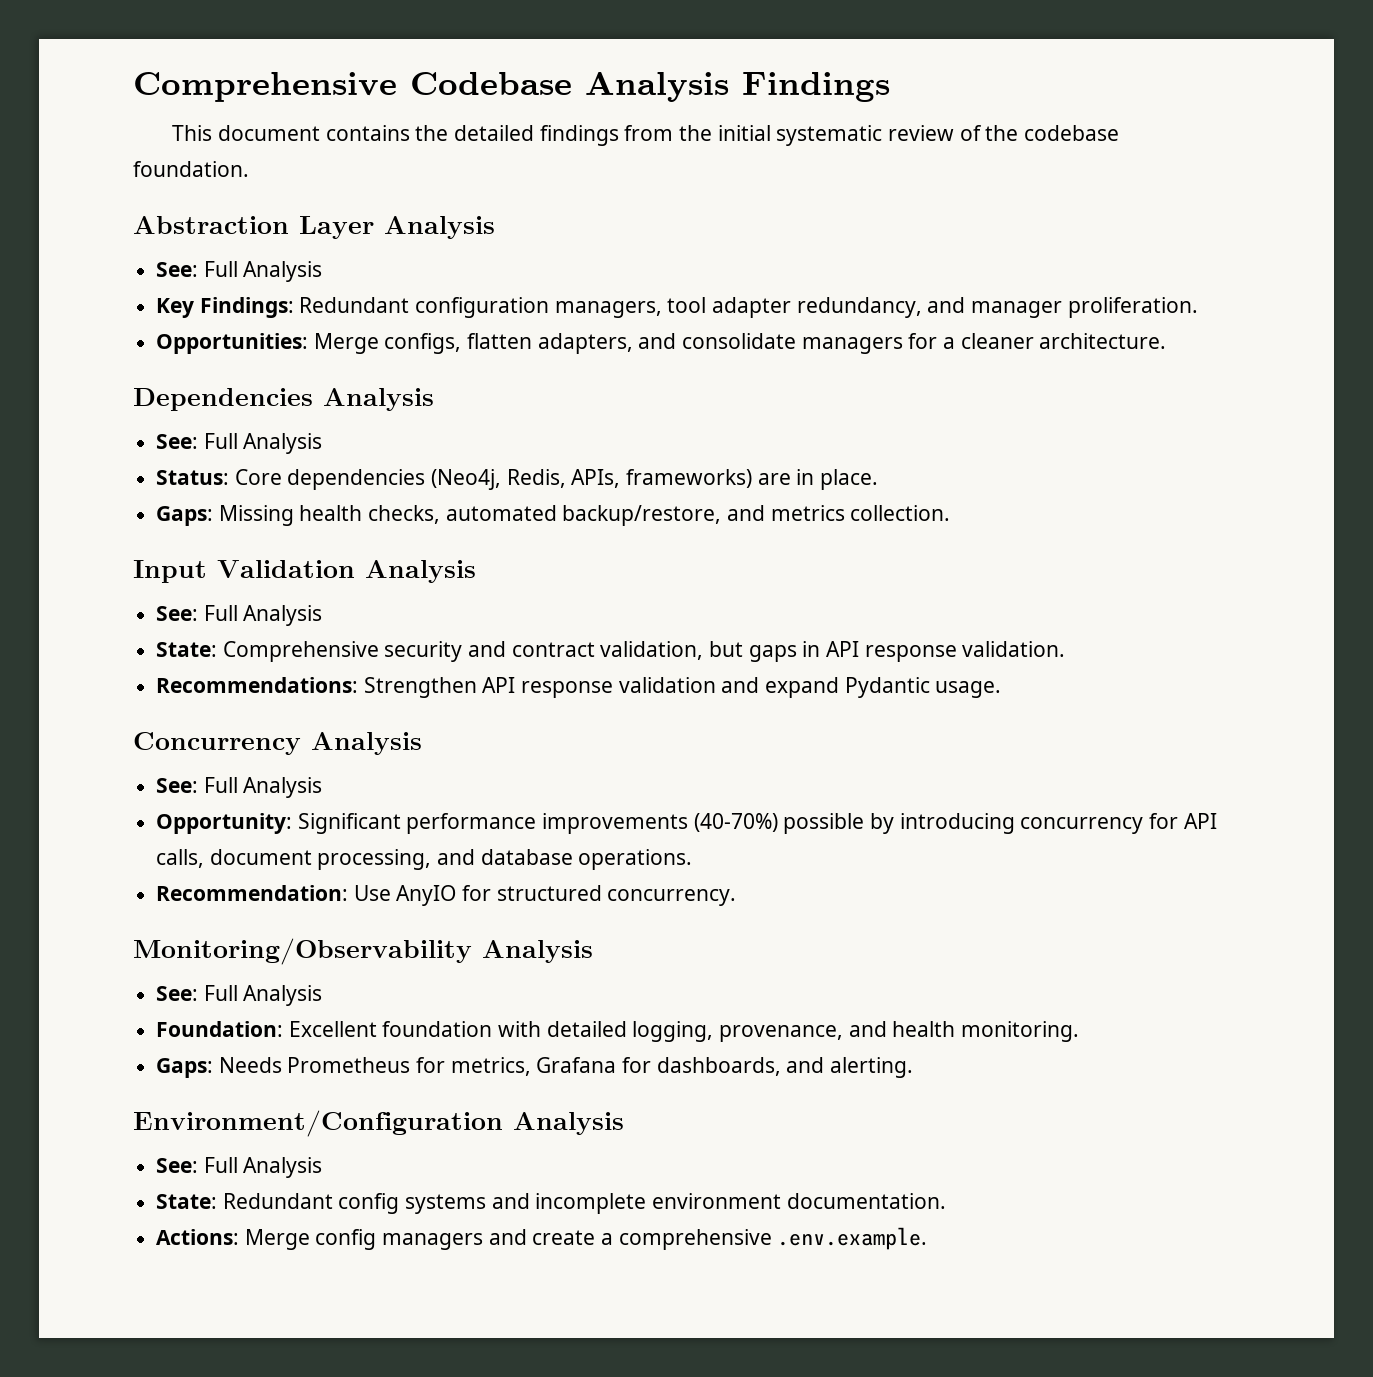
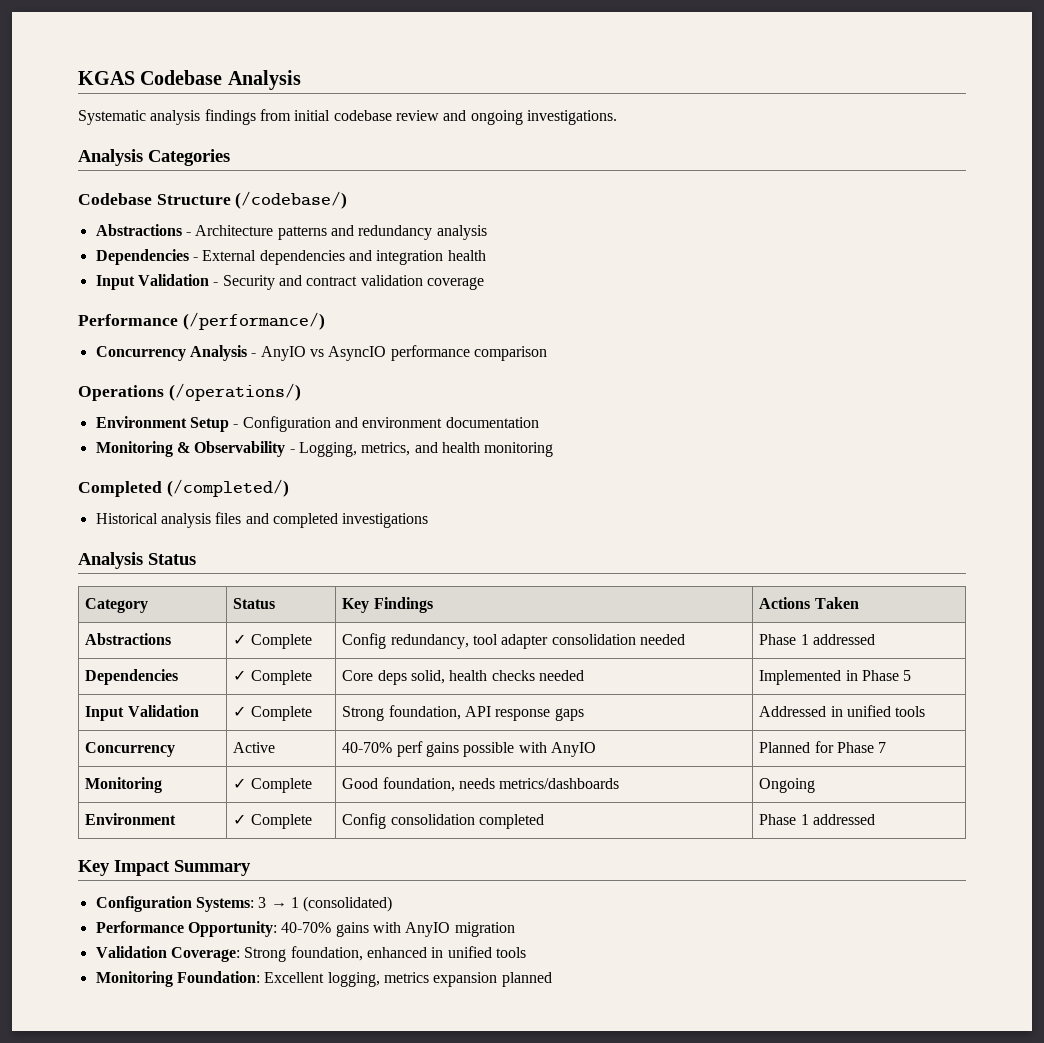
[133,72,397,102] Comprehensive -> [78,71,135,85] KGAS
[742,72,890,102] [172,125,1119,146] [133,161,249,177] [133,216,495,239] [156,261,323,282] [156,297,1198,318] [156,333,1167,354] [133,388,434,411] [156,433,323,454] [156,469,879,490] [156,505,951,526] [133,560,476,583] [156,605,323,626] [156,641,1066,662] [156,677,1002,698] [133,732,422,755] [156,777,323,798] [156,813,1217,834] [156,849,693,870] [156,885,737,906] [133,938,593,965] [156,985,323,1006] [156,1021,1080,1042] [156,1057,914,1078] [133,1110,624,1137] [156,1157,323,1178] [156,1193,946,1214] [156,1227,928,1250] Findings // This document contains the detailed findings from the initial systematic review of the codebase foundation. // Abstraction Layer Analysis // See: Full Analysis // Key Findings: Redundant configuration managers, tool adapter redundancy, and manager proliferation. // Opportunities: Merge configs, flatten adapters, and consolidate managers for a cleaner architecture. // Dependencies Analysis // See: Full Analysis // Status: Core dependencies (Neo4j, Redis, APIs, frameworks) are in place. // Gaps: Missing health checks, automated backup/restore, and metrics collection. // Input Validation Analysis // See: Full Analysis // State: Comprehensive security and contract validation, but gaps in API response validation. // Recommendations: Strengthen API response validation and expand Pydantic usage. // Concurrency Analysis // See: Full Analysis // Opportunity: Significant performance improvements (40-70%) possible by introducing concurrency for API calls, document processing, and database operations. // Recommendation: Use AnyIO for structured concurrency. // Monitoring/Observability Analysis // See: Full Analysis // Foundation: Excellent foundation with detailed logging, provenance, and health monitoring. // Gaps: Needs Prometheus for metrics, Grafana for dashboards, and alerting. // Environment/Configuration Analysis // See: Full Analysis // State: Redundant config systems and incomplete environment documentation. // Actions: Merge config managers and create a comprehensive .env.example. -> [78,109,617,125] [78,149,230,166] [78,191,348,209] [95,224,487,240] [95,249,486,265] [95,274,484,290] [78,312,325,330] [95,345,547,361] [78,383,301,401] [95,416,539,432] [95,441,554,457] [78,479,289,497] [95,512,429,528] [78,552,196,569] [85,598,149,613] [233,598,276,609] [342,597,433,613] [759,597,859,609] [85,633,172,645] [233,634,312,649] [342,633,685,649] [759,634,875,645] [85,669,179,685] [233,670,312,685] [342,670,584,685] [759,670,912,685] [85,705,199,721] [233,706,312,721] [342,705,584,721] [759,705,926,717] [85,742,176,757] [233,742,276,753] [342,741,596,757] [759,741,887,753] [85,777,163,793] [233,778,312,793] [342,777,620,792] [759,778,816,793] [85,813,177,825] [233,814,312,829] [342,813,544,829] [759,814,875,825] [78,860,251,876] [95,896,393,912] [95,921,515,937] [95,946,526,962] [95,971,552,987] // Systematic analysis findings from initial codebase review and ongoing investigations. // Analysis Categories // Codebase Structure (/codebase/) // Abstractions - Architecture patterns and redundancy analysis // Dependencies - External dependencies and integration health // Input Validation - Security and contract validation coverage // Performance (/performance/) // Concurrency Analysis - AnyIO vs AsyncIO performance comparison // Operations (/operations/) // Environment Setup - Configuration and environment documentation // Monitoring & Observability - Logging, metrics, and health monitoring // Completed (/completed/) // Historical analysis files and completed investigations // Analysis Status // Category | Status | Key Findings | Actions Taken // Abstractions | ✓ Complete | Config redundancy, tool adapter consolidation needed | Phase 1 addressed // Dependencies | ✓ Complete | Core deps solid, health checks needed | Implemented in Phase 5 // Input Validation | ✓ Complete | Strong foundation, API response gaps | Addressed in unified tools // Concurrency | Active | 40-70% perf gains possible with AnyIO | Planned for Phase 7 // Monitoring | ✓ Complete | Good foundation, needs metrics/dashboards | Ongoing // Environment | ✓ Complete | Config consolidation completed | Phase 1 addressed // Key Impact Summary // Configuration Systems: 3 → 1 (consolidated) // Performance Opportunity: 40-70% gains with AnyIO migration // Validation Coverage: Strong foundation, enhanced in unified tools // Monitoring Foundation: Excellent logging, metrics expansion planned

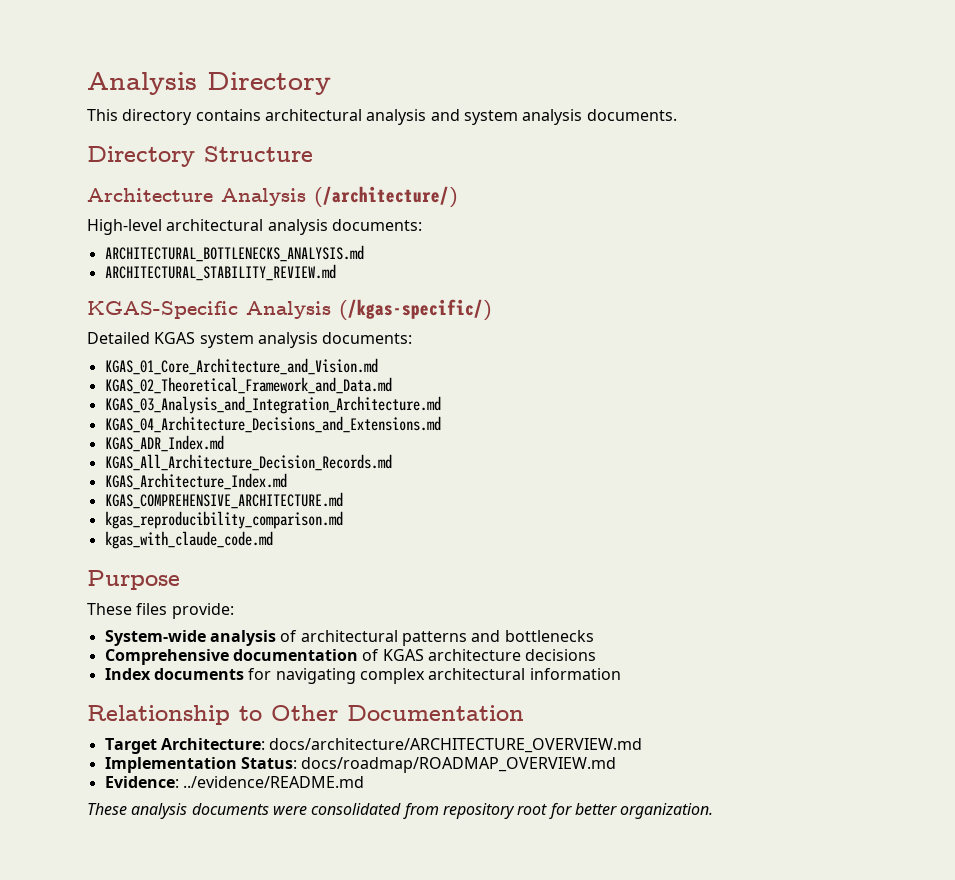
[78,70,301,90] [78,109,617,125] [78,149,230,166] [78,191,348,209] [95,224,487,240] [95,249,486,265] [95,274,484,290] [78,312,325,330] [95,345,547,361] [78,383,301,401] [95,416,539,432] [95,441,554,457] [78,479,289,497] [95,512,429,528] [78,552,196,569] [85,598,149,613] [233,598,276,609] [342,597,433,613] [759,597,859,609] [85,633,172,645] [233,634,312,649] [342,633,685,649] [759,634,875,645] [85,669,179,685] [233,670,312,685] [342,670,584,685] [759,670,912,685] [85,705,199,721] [233,706,312,721] [342,705,584,721] [759,705,926,717] [85,742,176,757] [233,742,276,753] [342,741,596,757] [759,741,887,753] [85,777,163,793] [233,778,312,793] [342,777,620,792] [759,778,816,793] [85,813,177,825] [233,814,312,829] [342,813,544,829] [759,814,875,825] [78,860,251,876] [95,896,393,912] [95,921,515,937] [95,946,526,962] [95,971,552,987] KGAS Codebase Analysis // Systematic analysis findings from initial codebase review and ongoing investigations. // Analysis Categories // Codebase Structure (/codebase/) // Abstractions - Architecture patterns and redundancy analysis // Dependencies - External dependencies and integration health // Input Validation - Security and contract validation coverage // Performance (/performance/) // Concurrency Analysis - AnyIO vs AsyncIO performance comparison // Operations (/operations/) // Environment Setup - Configuration and environment documentation // Monitoring & Observability - Logging, metrics, and health monitoring // Completed (/completed/) // Historical analysis files and completed investigations // Analysis Status // Category | Status | Key Findings | Actions Taken // Abstractions | ✓ Complete | Config redundancy, tool adapter consolidation needed | Phase 1 addressed // Dependencies | ✓ Complete | Core deps solid, health checks needed | Implemented in Phase 5 // Input Validation | ✓ Complete | Strong foundation, API response gaps | Addressed in unified tools // Concurrency | Active | 40-70% perf gains possible with AnyIO | Planned for Phase 7 // Monitoring | ✓ Complete | Good foundation, needs metrics/dashboards | Ongoing // Environment | ✓ Complete | Config consolidation completed | Phase 1 addressed // Key Impact Summary // Configuration Systems: 3 → 1 (consolidated) // Performance Opportunity: 40-70% gains with AnyIO migration // Validation Coverage: Strong foundation, enhanced in unified tools // Monitoring Foundation: Excellent logging, metrics expansion planned -> [87,72,331,95] [87,109,677,125] [87,146,313,167] [87,186,458,208] [87,219,422,235] [104,245,364,262] [104,264,336,281] [87,299,492,321] [87,332,413,348] [104,358,378,375] [104,377,392,394] [104,396,441,414] [104,416,441,433] [104,435,224,452] [104,454,392,471] [104,473,287,490] [104,492,343,509] [104,511,343,529] [104,531,273,549] [87,570,180,590] [87,603,234,619] [104,630,594,646] [104,649,597,665] [104,668,621,684] [87,705,524,725] [104,738,643,754] [104,757,617,773] [104,776,364,788] [87,803,714,819] Analysis Directory // This directory contains architectural analysis and system analysis documents. // Directory Structure // Architecture Analysis (/architecture/) // High-level architectural analysis documents: // ARCHITECTURAL_BOTTLENECKS_ANALYSIS.md // ARCHITECTURAL_STABILITY_REVIEW.md // KGAS-Specific Analysis (/kgas-specific/) // Detailed KGAS system analysis documents: // KGAS_01_Core_Architecture_and_Vision.md // KGAS_02_Theoretical_Framework_and_Data.md // KGAS_03_Analysis_and_Integration_Architecture.md // KGAS_04_Architecture_Decisions_and_Extensions.md // KGAS_ADR_Index.md // KGAS_All_Architecture_Decision_Records.md // KGAS_Architecture_Index.md // KGAS_COMPREHENSIVE_ARCHITECTURE.md // kgas_reproducibility_comparison.md // kgas_with_claude_code.md // Purpose // These files provide: // System-wide analysis of architectural patterns and bottlenecks // Comprehensive documentation of KGAS architecture decisions // Index documents for navigating complex architectural information // Relationship to Other Documentation // Target Architecture: docs/architecture/ARCHITECTURE_OVERVIEW.md // Implementation Status: docs/roadmap/ROADMAP_OVERVIEW.md // Evidence: ../evidence/README.md // These analysis documents were consolidated from repository root for better organization.

